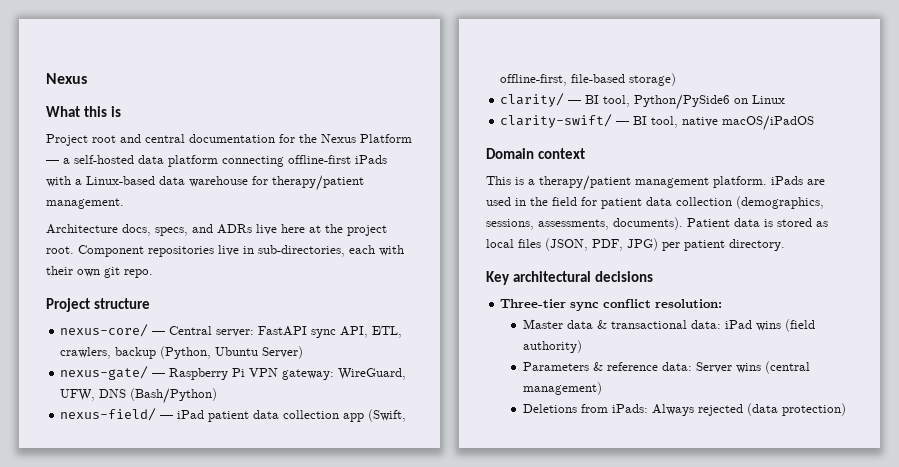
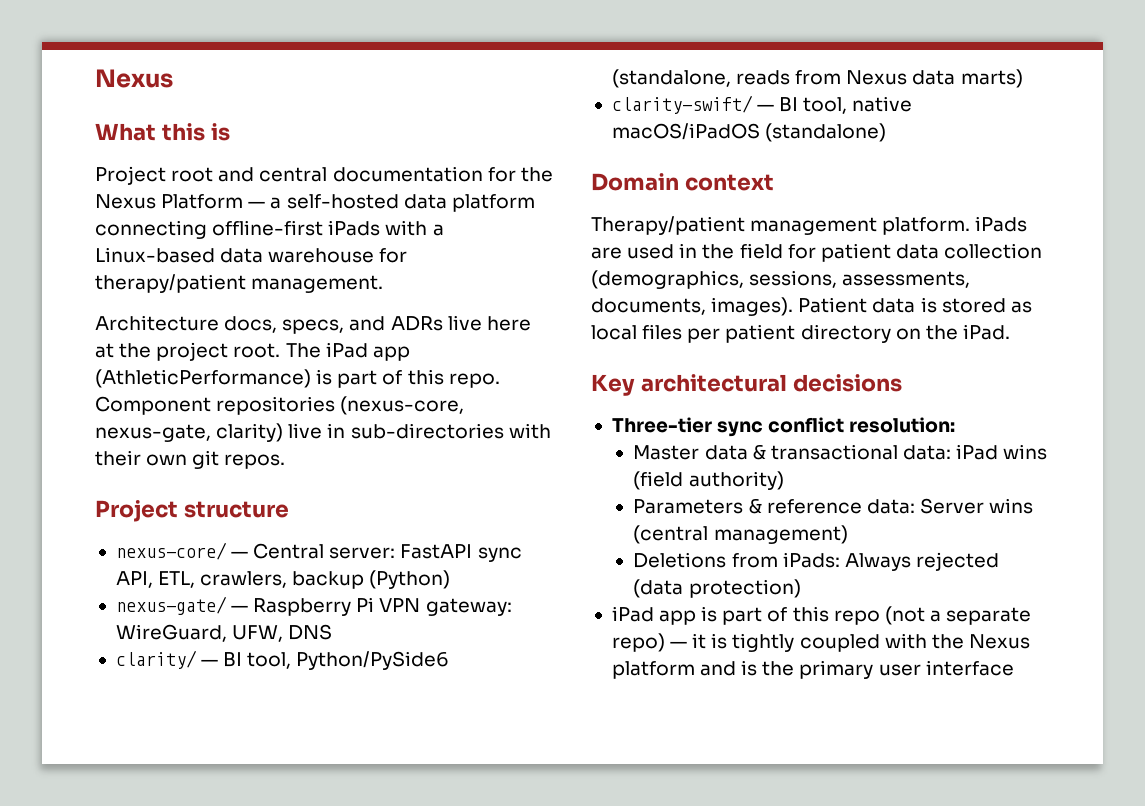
[78,245,375,257] Component repositories live in sub-directories, each -> [285,342,410,361] [95,369,500,388] [95,396,465,415] [95,423,504,442] The iPad app (AthleticPerformance) is part of this repo. Component repositories (nexus-core, nexus-gate, clarity) live in sub-directories
[124,269,153,278] repo. -> [224,454,286,469] repos.
[160,346,304,359] (Python, Ubuntu Server) -> [369,570,451,589] (Python)
[130,388,218,404] [60,408,407,422] [500,73,677,86] (Bash/Python) // nexus-field/ — iPad patient data collection app (Swift, offline-first, file-based storage) -> (333, 632) none
[734,95,786,104] on Linux -> [611,69,1023,88] (standalone, reads from Nexus data marts)
(815, 123) none -> [765,123,887,142] (standalone)
[486,175,631,191] This is a therapy/patient -> [591,216,745,235] Therapy/patient
[613,217,683,230] documents). -> [591,297,794,316] documents, images).
[545,238,785,251] (JSON, PDF, JPG) per patient directory. -> [687,324,1010,343] per patient directory on the iPad.
(847, 409) none -> [611,606,1032,625] [611,633,1030,652] [611,660,1014,679] // iPad app is part of this repo (not a separate repo) — it is tightly coupled with the Nexus platform and is the primary user interface

